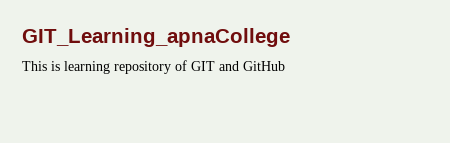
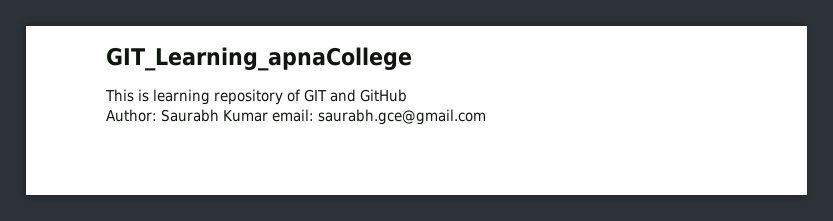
(285, 66) none -> [106,109,486,125] // Author: Saurabh Kumar email: saurabh.gce@gmail.com

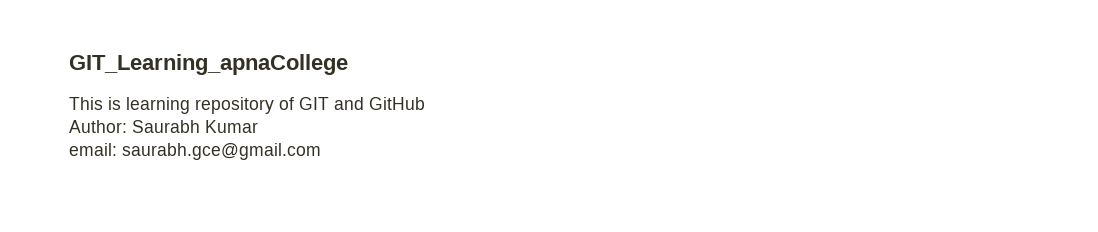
(268, 116) none -> (258, 126) //

